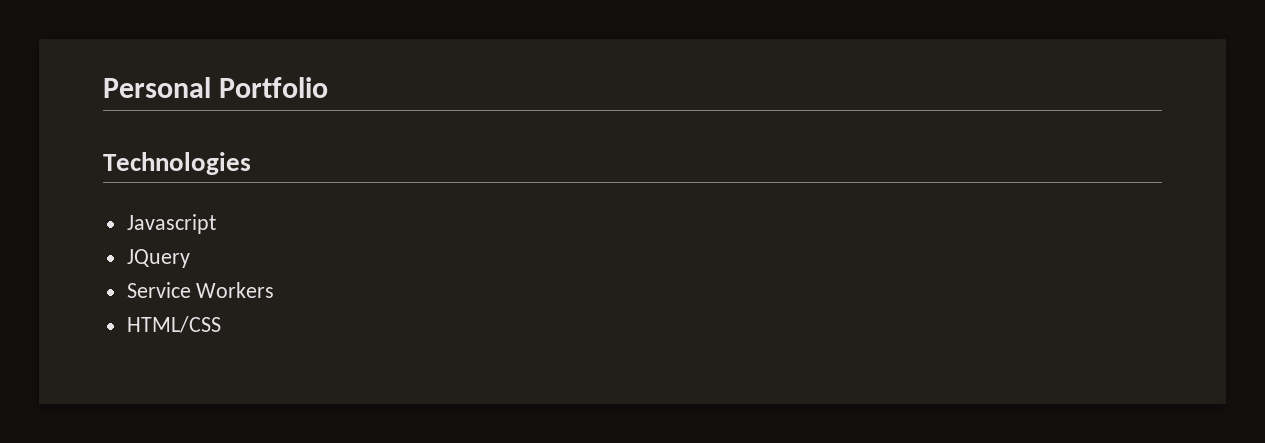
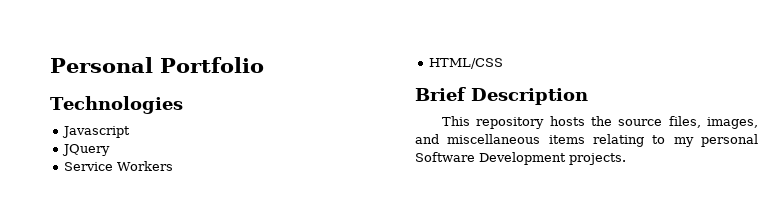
(221, 324) none -> [415,87,588,105] [441,116,758,129] [415,134,758,147] [415,152,626,165] // Brief Description // This repository hosts the source files, images, and miscellaneous items relating to my personal Software Development projects.

